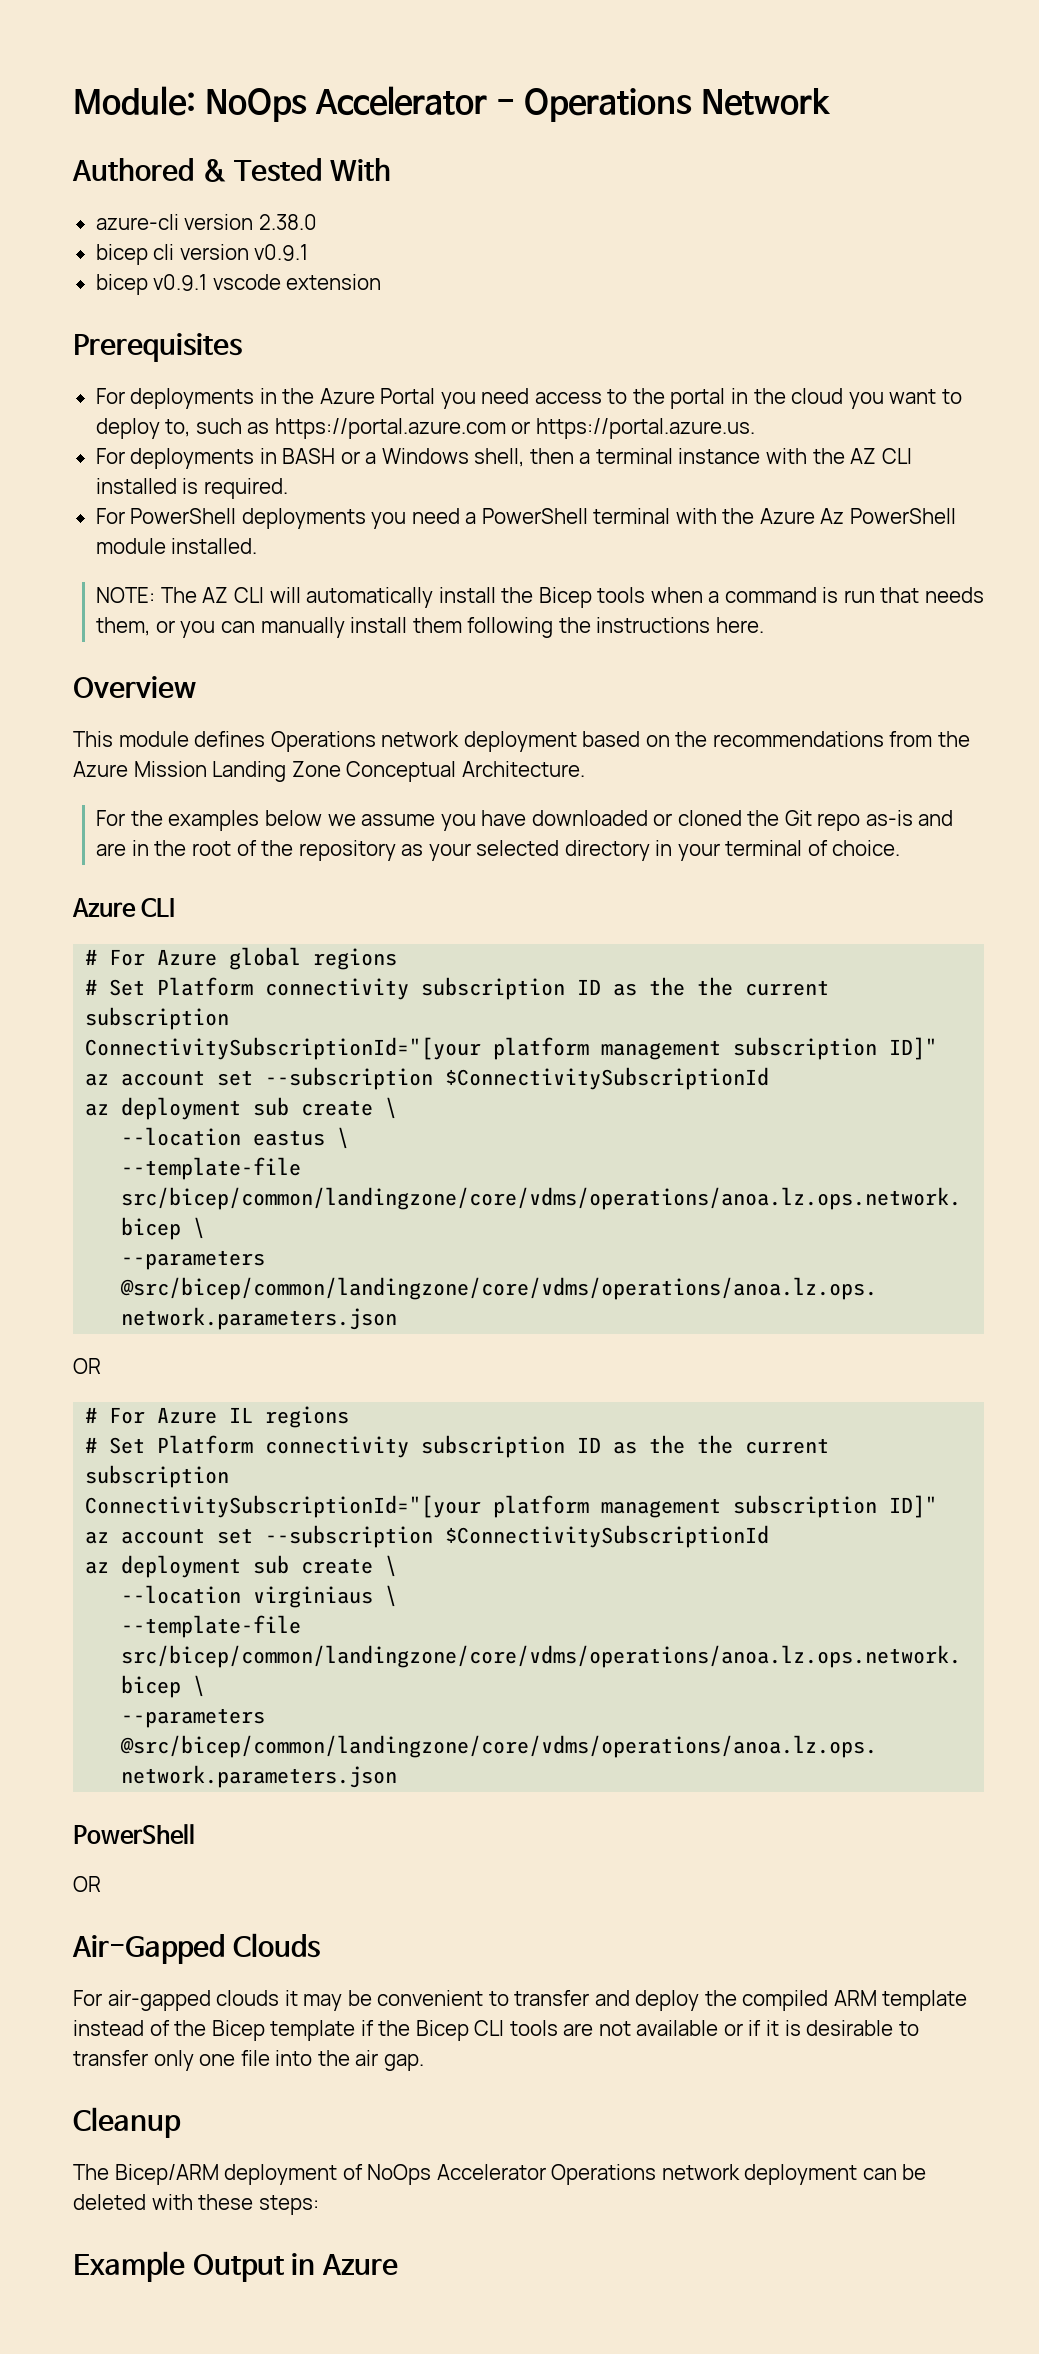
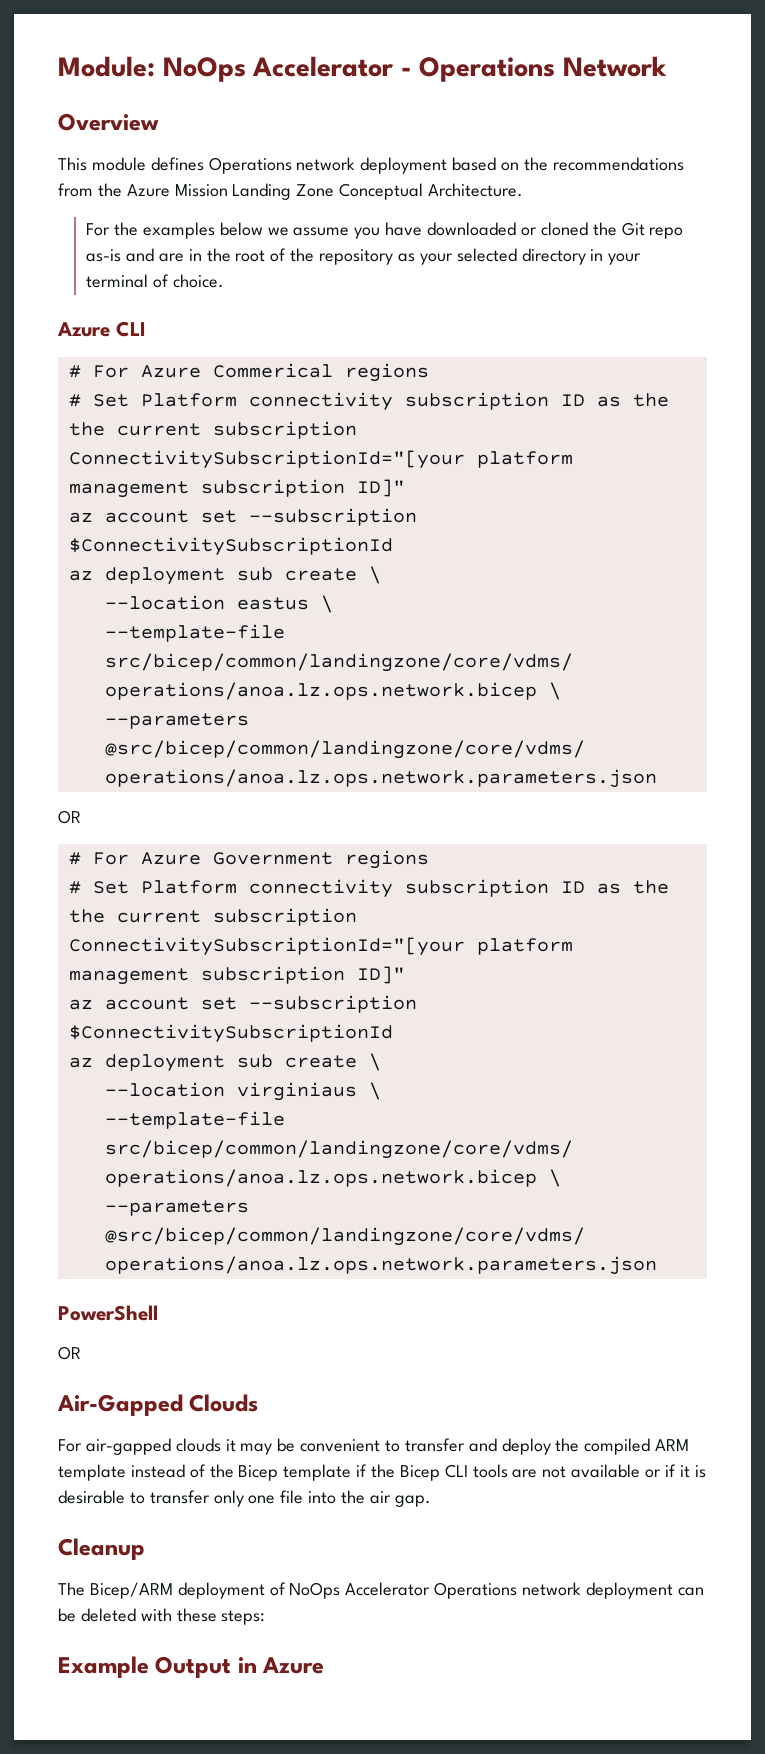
[72,158,391,182] [95,214,317,230] [95,244,309,265] [95,274,382,295] [73,333,242,362] [95,388,962,409] [95,418,755,439] [95,448,912,469] [95,478,288,499] [95,508,956,529] [95,538,258,554] [96,587,984,608] [96,617,764,638] // Authored & Tested With // azure-cli version 2.38.0 // bicep cli version v0.9.1 // bicep v0.9.1 vscode extension // Prerequisites // For deployments in the Azure Portal you need access to the portal in the cloud you want to deploy to, such as https://portal.azure.com or https://portal.azure.us. // For deployments in BASH or a Windows shell, then a terminal instance with the AZ CLI installed is required. // For PowerShell deployments you need a PowerShell terminal with the Azure Az PowerShell module installed. // NOTE: The AZ CLI will automatically install the Bicep tools when a command is run that needs them, or you can manually install them following the instructions here. -> (667, 66) none
[229,947,302,970] global -> [212,363,333,378] Commerical
[229,1407,254,1423] IL -> [212,852,333,865] Government

